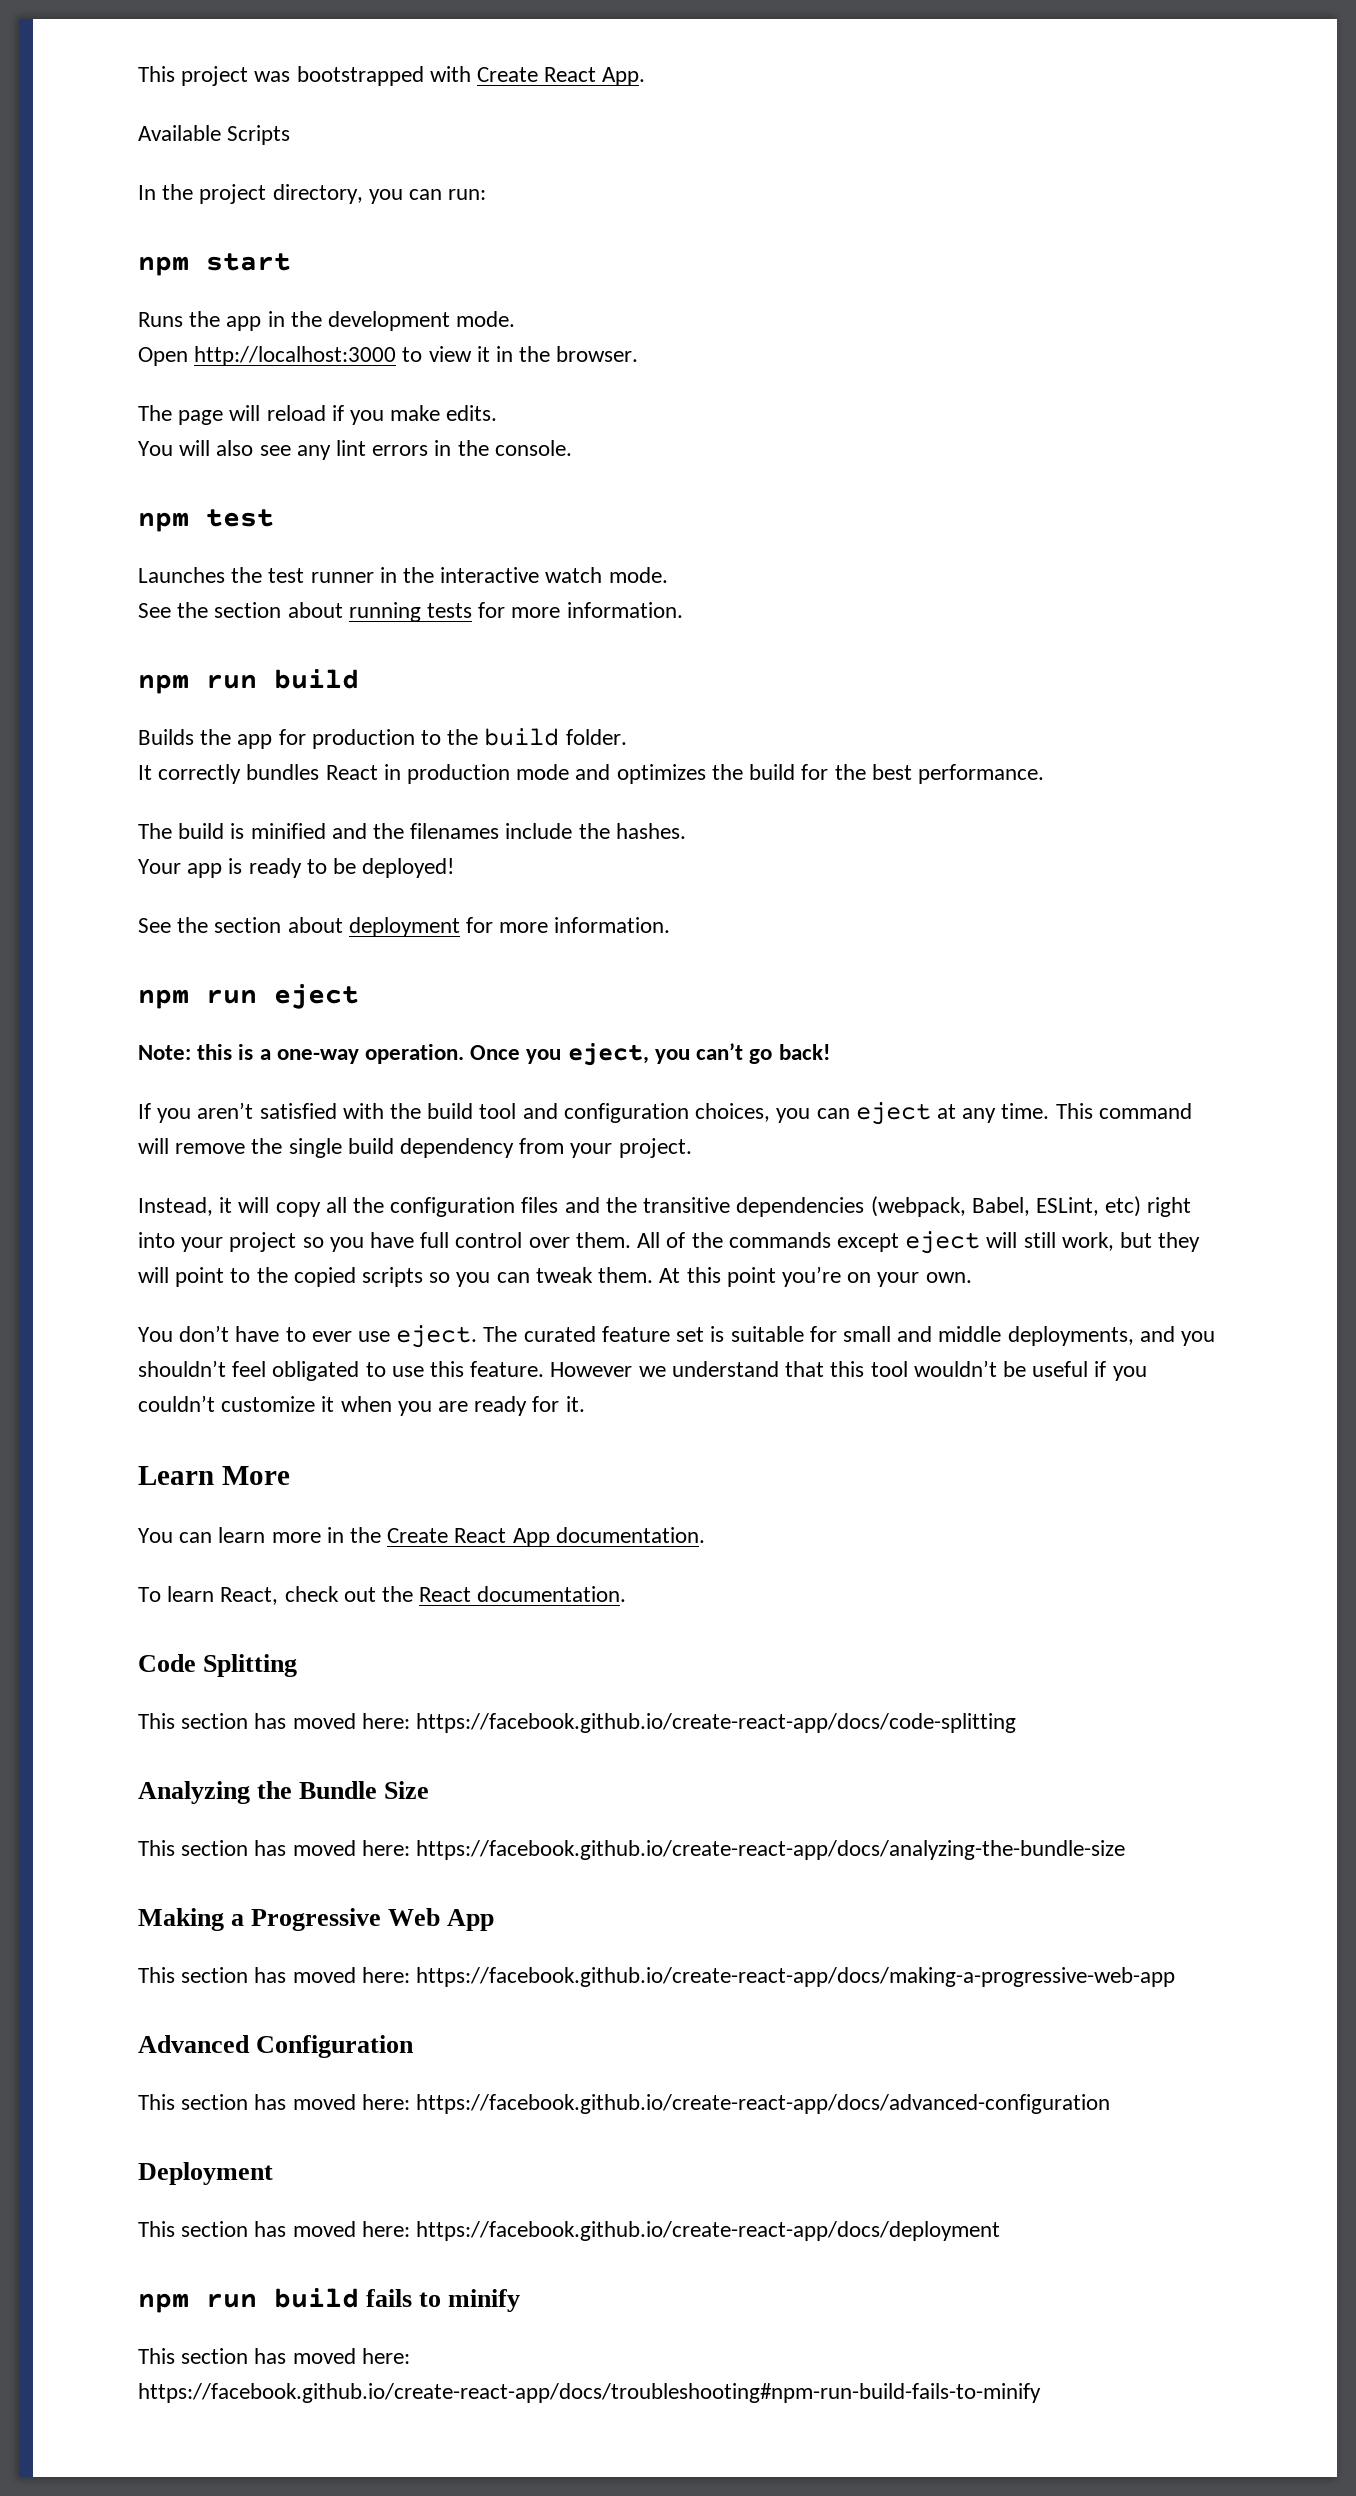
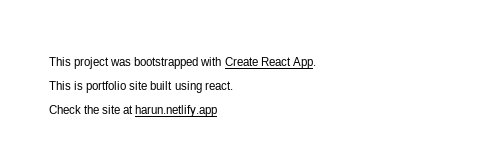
[138,125,291,145] [138,184,487,204] [138,253,291,276] [138,311,516,331] [138,346,639,366] [138,405,498,425] [138,440,572,460] [138,509,274,532] [138,567,668,583] [138,602,683,622] [138,669,359,694] [138,728,627,749] [138,764,1044,784] [138,823,686,839] [138,858,455,878] [138,917,671,937] [138,984,359,1009] [138,1043,830,1066] [138,1102,1192,1125] [138,1138,692,1158] [138,1196,1192,1217] [138,1231,1201,1254] [138,1266,972,1287] [138,1325,1215,1348] [138,1360,1147,1381] [138,1395,585,1416] [138,1466,290,1485] [138,1527,705,1547] [138,1586,627,1605] [138,1654,298,1677] [138,1713,1017,1733] [138,1781,430,1804] [138,1840,1126,1860] [138,1908,495,1931] [138,1967,1176,1987] [138,2035,415,2058] [138,2094,1111,2114] [138,2162,273,2185] [138,2221,1001,2241] [138,2288,521,2313] [138,2348,410,2364] [138,2383,1041,2403] Available Scripts // In the project directory, you can run: // npm start // Runs the app in the development mode. // Open http://localhost:3000 to view it in the browser. // The page will reload if you make edits. // You will also see any lint errors in the console. // npm test // Launches the test runner in the interactive watch mode. // See the section about running tests for more information. // npm run build // Builds the app for production to the build folder. // It correctly bundles React in production mode and optimizes the build for the best performance. // The build is minified and the filenames include the hashes. // Your app is ready to be deployed! // See the section about deployment for more information. // npm run eject // Note: this is a one-way operation. Once you eject, you can’t go back! // If you aren’t satisfied with the build tool and configuration choices, you can eject at any time. This command will remove the single build dependency from your project. // Instead, it will copy all the configuration files and the transitive dependencies (webpack, Babel, ESLint, etc) right into your project so you have full control over them. All of the commands except eject will still work, but they will point to the copied scripts so you can tweak them. At this point you’re on your own. // You don’t have to ever use eject. The curated feature set is suitable for small and middle deployments, and you shouldn’t feel obligated to use this feature. However we understand that this tool wouldn’t be useful if you couldn’t customize it when you are ready for it. // Learn More // You can learn more in the Create React App documentation. // To learn React, check out the React documentation. // Code Splitting // This section has moved here: https://facebook.github.io/create-react-app/docs/code-splitting // Analyzing the Bundle Size // This section has moved here: https://facebook.github.io/create-react-app/docs/analyzing-the-bundle-size // Making a Progressive Web App // This section has moved here: https://facebook.github.io/create-react-app/docs/making-a-progressive-web-app // Advanced Configuration // This section has moved here: https://facebook.github.io/create-react-app/docs/advanced-configuration // Deployment // This section has moved here: https://facebook.github.io/create-react-app/docs/deployment // npm run build fails to minify // This section has moved here: https://facebook.github.io/create-react-app/docs/troubleshooting#npm-run-build-fails-to-minify -> [49,81,233,93] [49,105,218,117] This is portfolio site built using react. // Check the site at harun.netlify.app

